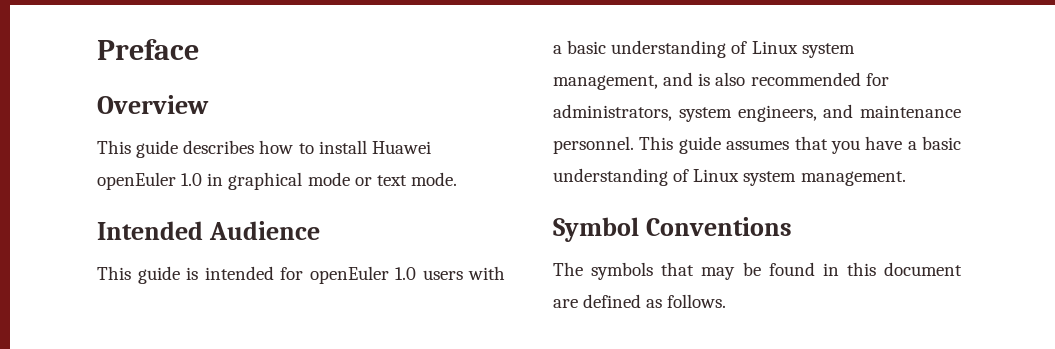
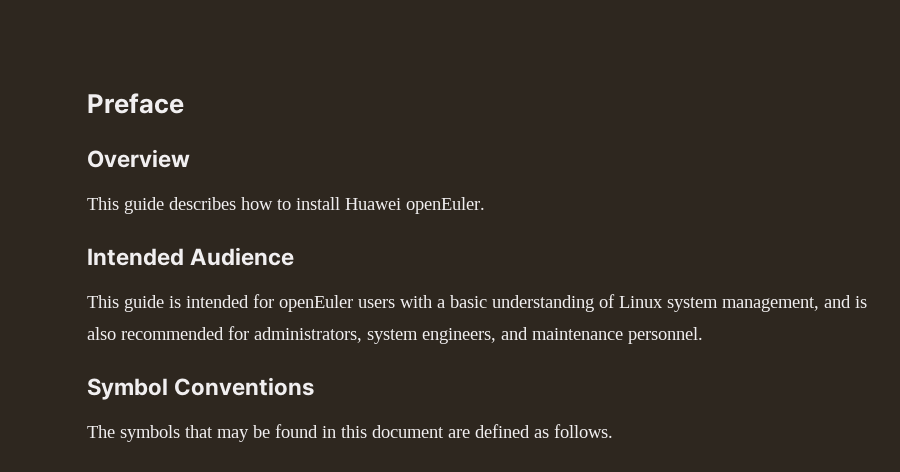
[97,172,457,190] openEuler 1.0 in graphical mode or text mode. -> [406,197,485,214] openEuler.
[395,267,416,280] 1.0 -> (353, 303) none
[639,136,961,154] [553,168,906,186] This guide assumes that you have a basic understanding of Linux system management. -> (703, 335) none

